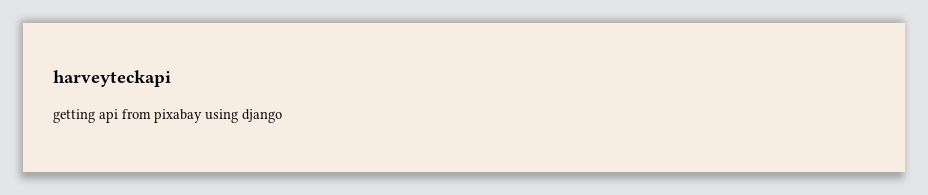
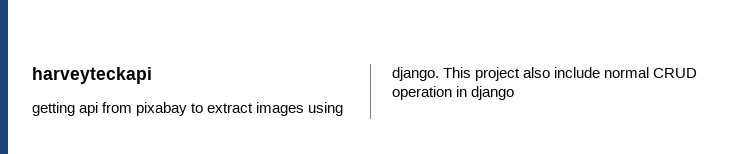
[205,109,238,123] using -> [191,102,344,116] [392,67,698,81] [392,86,468,100] to extract images using django. This project also include normal CRUD operation in

